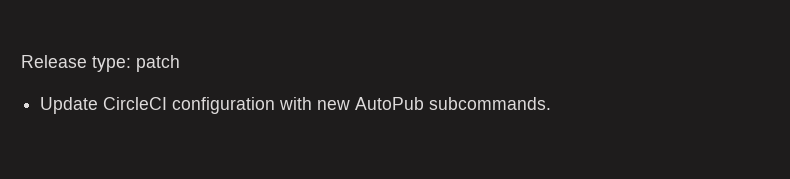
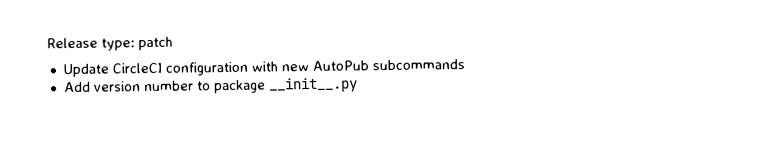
[429,97,552,110] subcommands. -> [371,59,465,71] [63,77,358,94] subcommands // Add version number to package __init__.py

